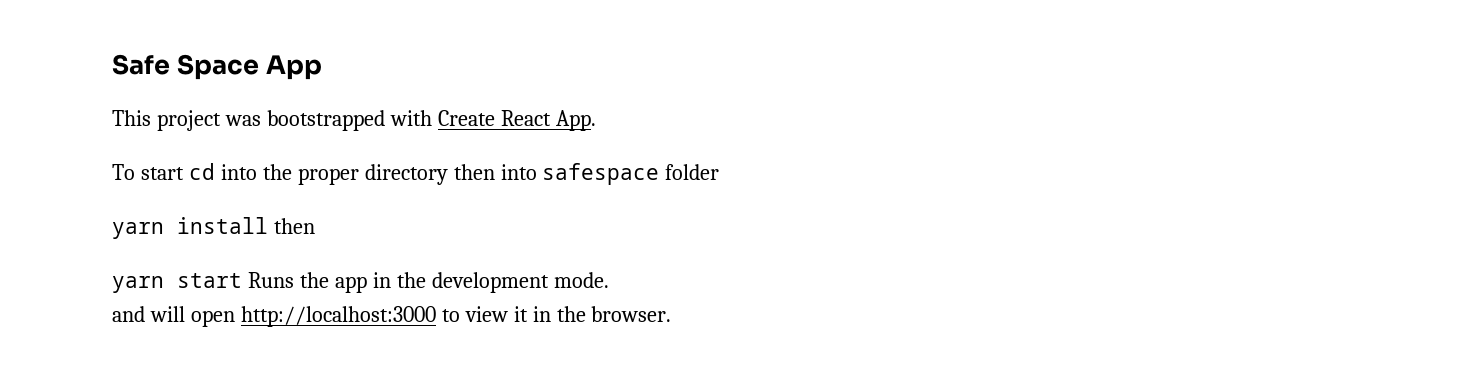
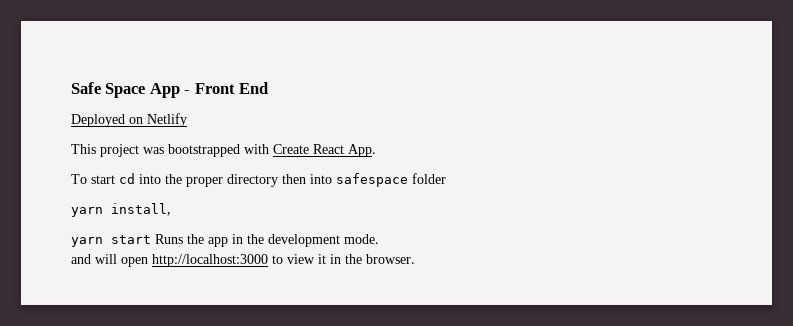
(322, 67) none -> [184,82,269,94] [71,113,187,127] - Front End // Deployed on Netlify
[177,217,315,234] install then -> [111,203,171,216] install,

